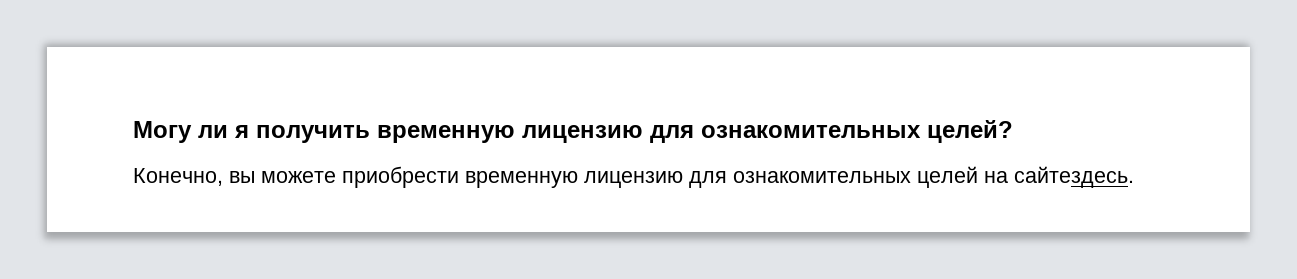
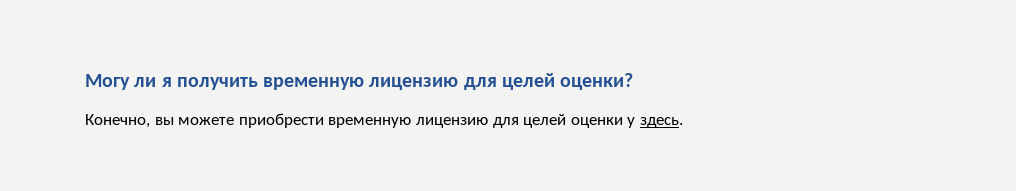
[701,120,1013,143] ознакомительных целей? -> [501,73,634,90] целей оценки?
[733,166,1134,188] ознакомительных целей на сайтездесь. -> [523,114,683,128] целей оценки у здесь.

